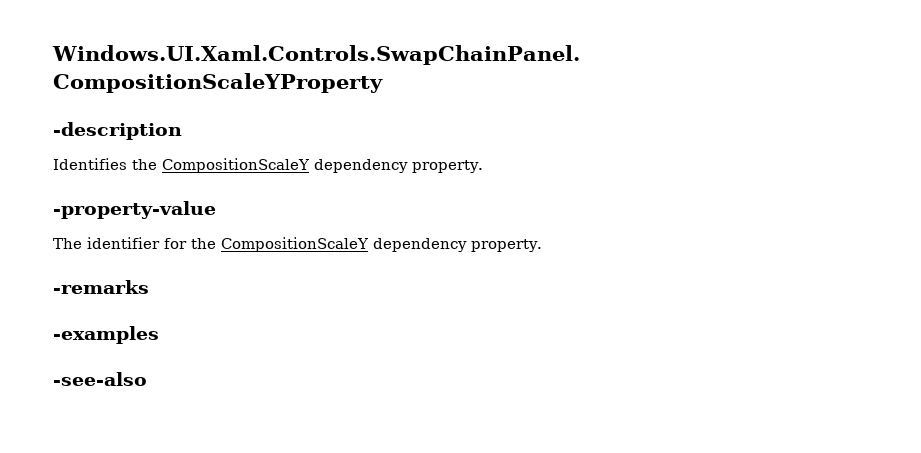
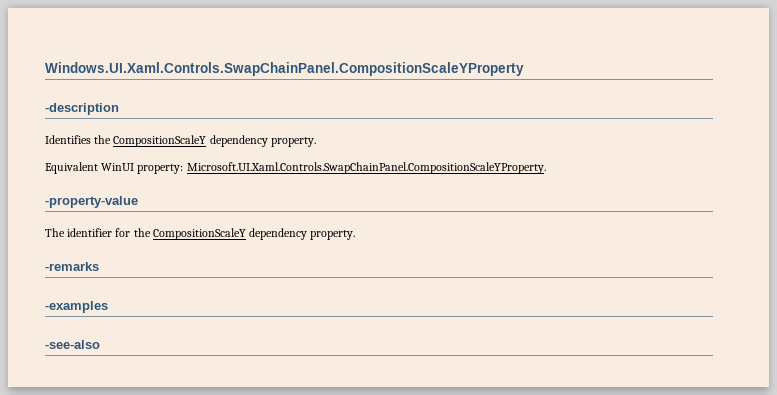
(483, 166) none -> [45,162,546,174] // Equivalent WinUI property: Microsoft.UI.Xaml.Controls.SwapChainPanel.CompositionScaleYProperty.

